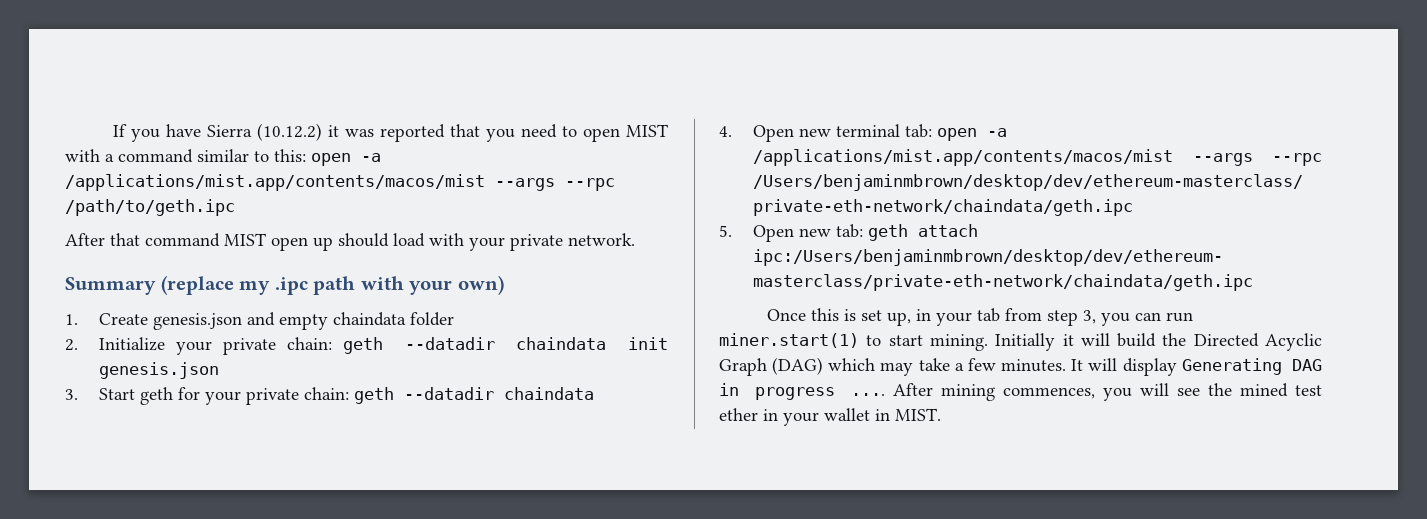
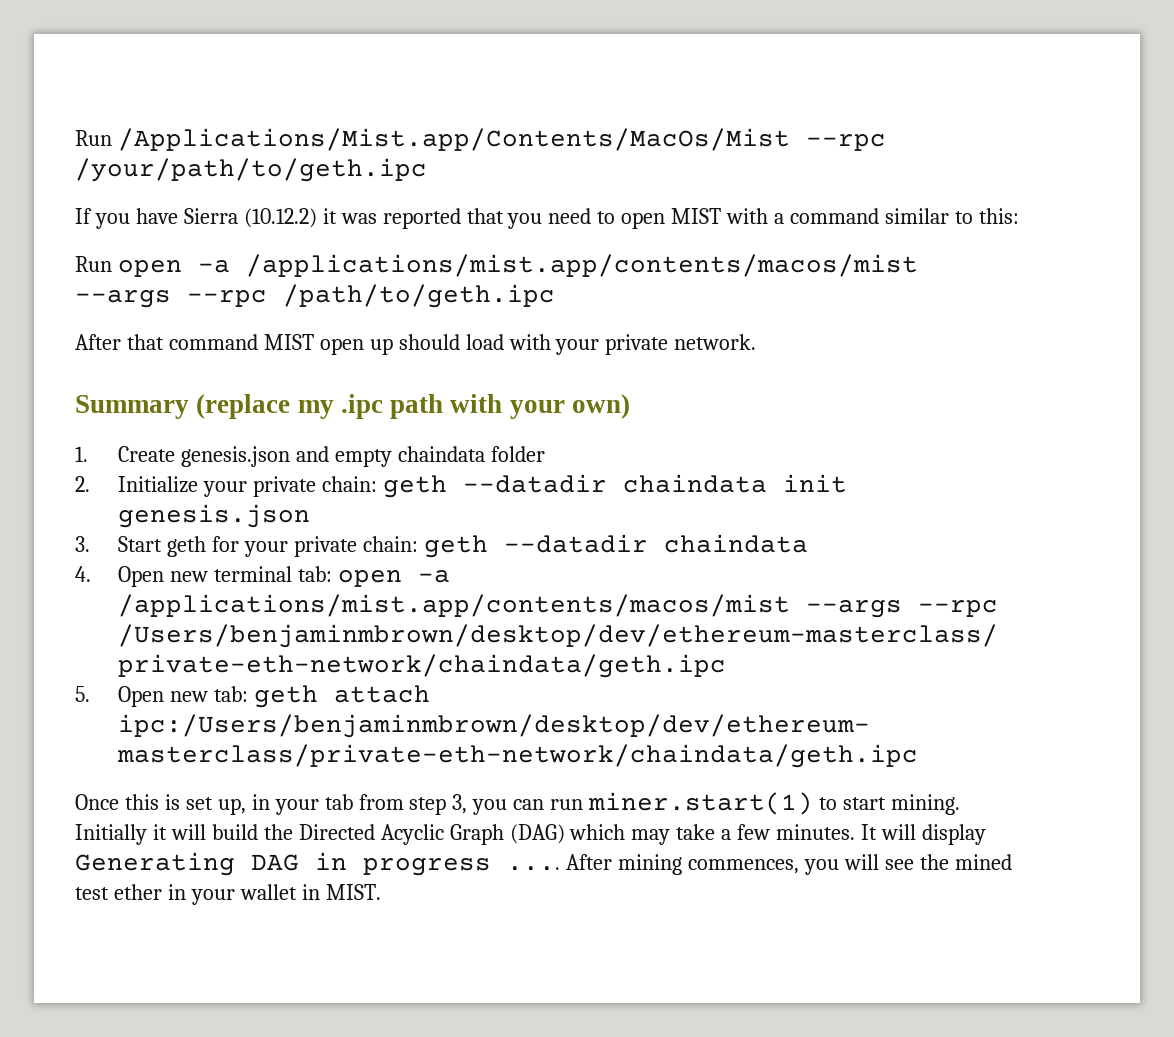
(112, 130) none -> [75,128,886,151] [75,158,427,182] Run /Applications/Mist.app/Contents/MacOs/Mist --rpc /your/path/to/geth.ipc //
(306, 155) none -> [75,256,112,272] // Run

